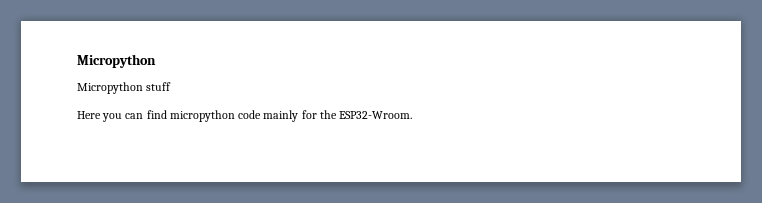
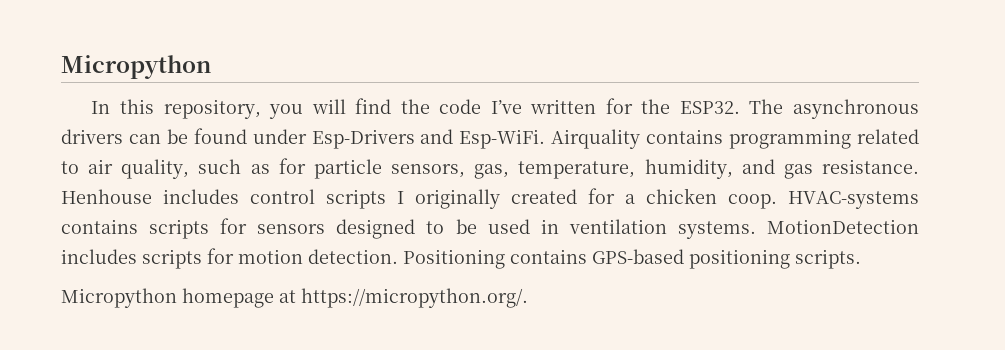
[77,82,172,94] [77,110,413,122] Micropython stuff // Here you can find micropython code mainly for the ESP32-Wroom. -> [91,98,920,119] [61,128,919,149] [61,158,920,179] [61,188,919,209] [61,218,919,239] [61,248,861,269] [61,288,528,308] In this repository, you will find the code I’ve written for the ESP32. The asynchronous drivers can be found under Esp-Drivers and Esp-WiFi. Airquality contains programming related to air quality, such as for particle sensors, gas, temperature, humidity, and gas resistance. Henhouse includes control scripts I originally created for a chicken coop. HVAC-systems contains scripts for sensors designed to be used in ventilation systems. MotionDetection includes scripts for motion detection. Positioning contains GPS-based positioning scripts. // Micropython homepage at https://micropython.org/.

